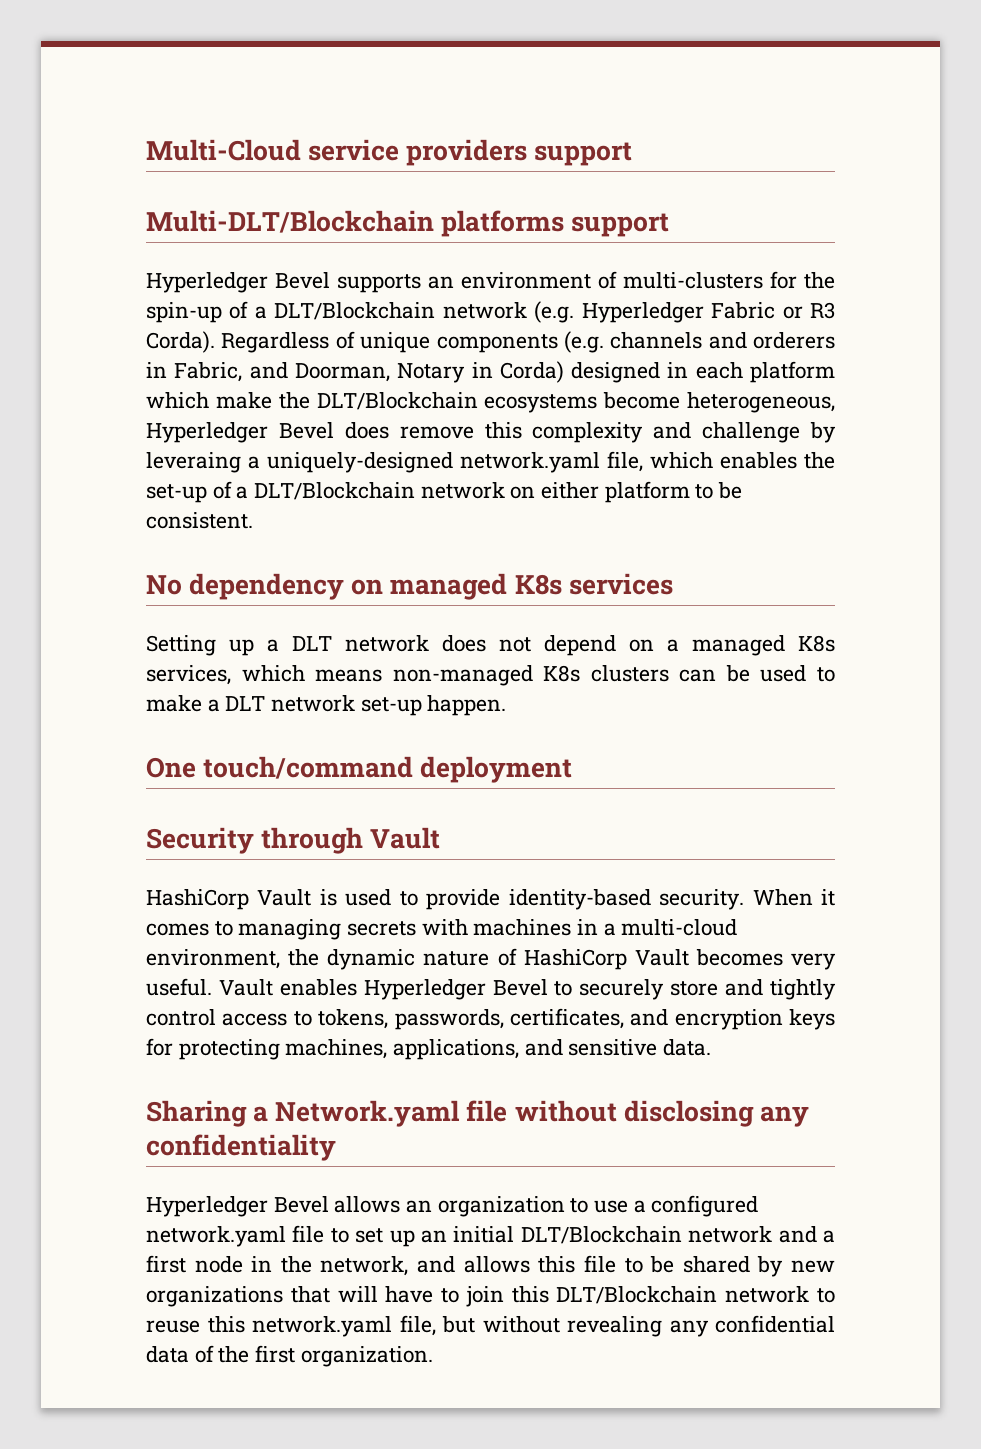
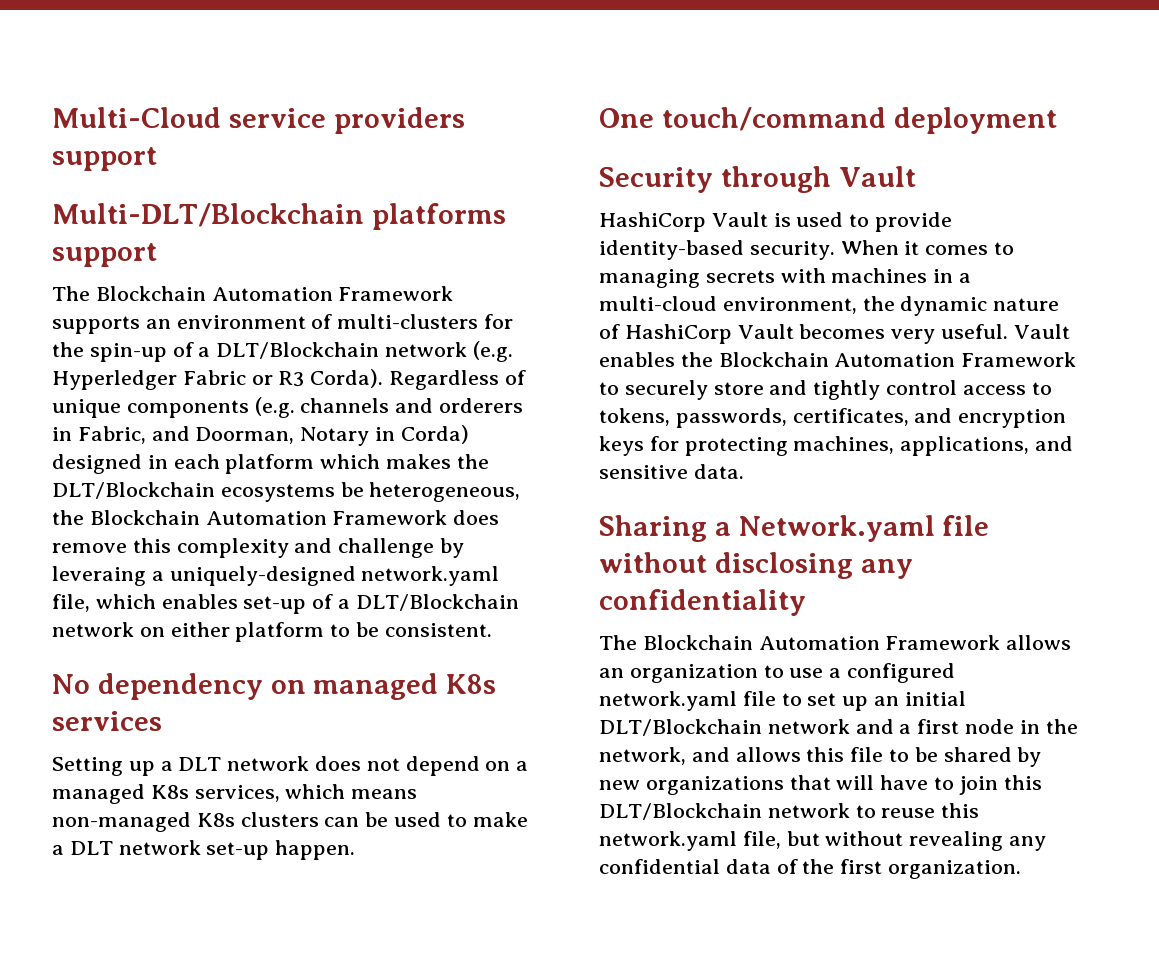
[146,272,330,293] Hyperledger Bevel -> [52,286,454,301] The Blockchain Automation Framework
[215,392,272,409] make -> [386,454,452,469] makes
[603,392,835,413] [146,422,334,443] become heterogeneous, Hyperledger Bevel -> [340,482,521,502] [52,510,448,525] be heterogeneous, the Blockchain Automation Framework
[804,452,835,469] the -> (238, 601) none
[363,979,548,1000] Hyperledger Bevel -> [680,352,1077,367] the Blockchain Automation Framework
[146,1196,329,1217] Hyperledger Bevel -> [599,635,1001,650] The Blockchain Automation Framework

